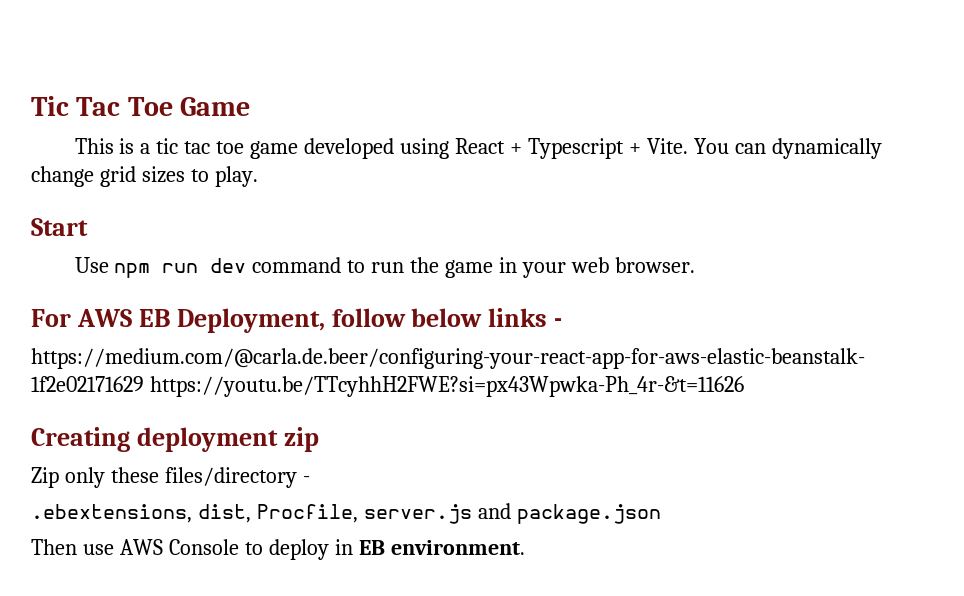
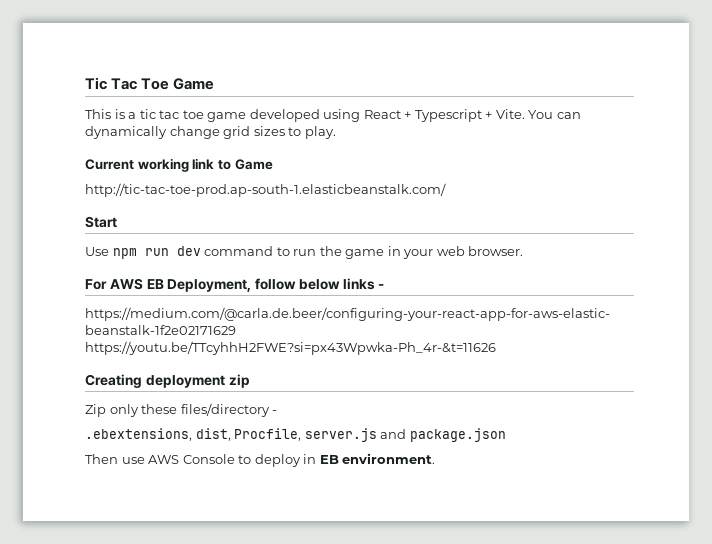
(258, 176) none -> [85,158,273,172] [85,183,446,197] // Current working link to Game // http://tic-tac-toe-prod.ap-south-1.elasticbeanstalk.com/

